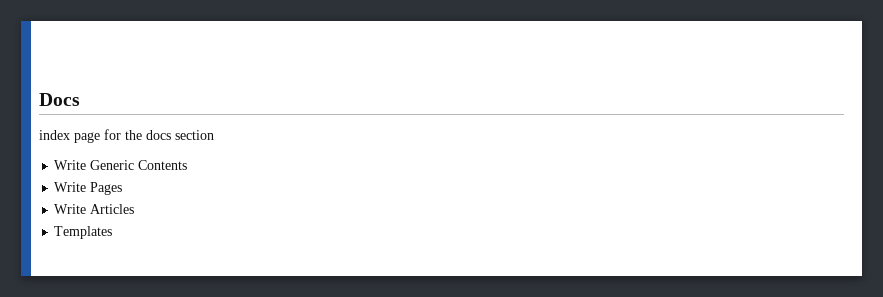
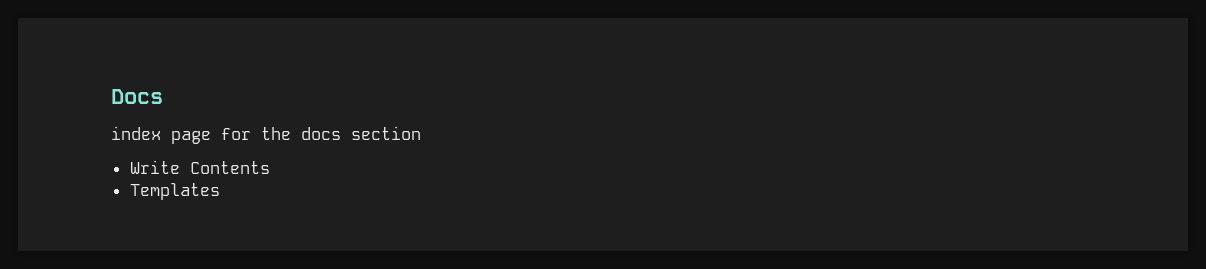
[90,160,135,170] Generic -> (180, 167) none
[54,182,123,195] [54,204,135,214] // Write Pages // Write Articles -> (270, 167) none

